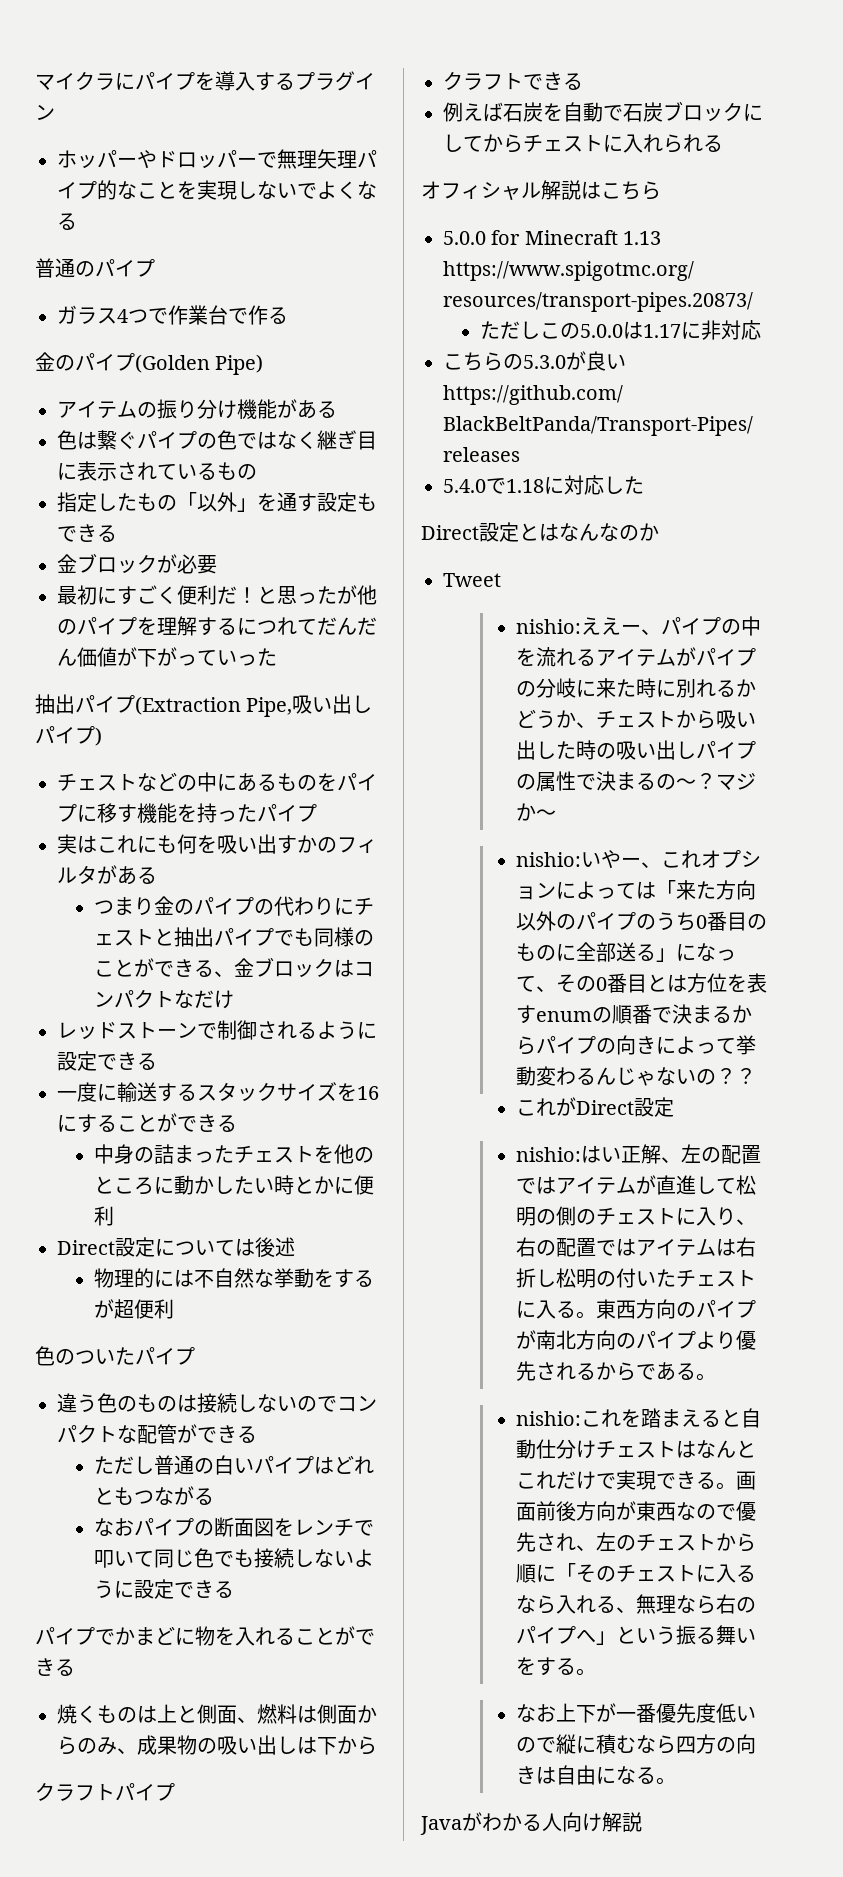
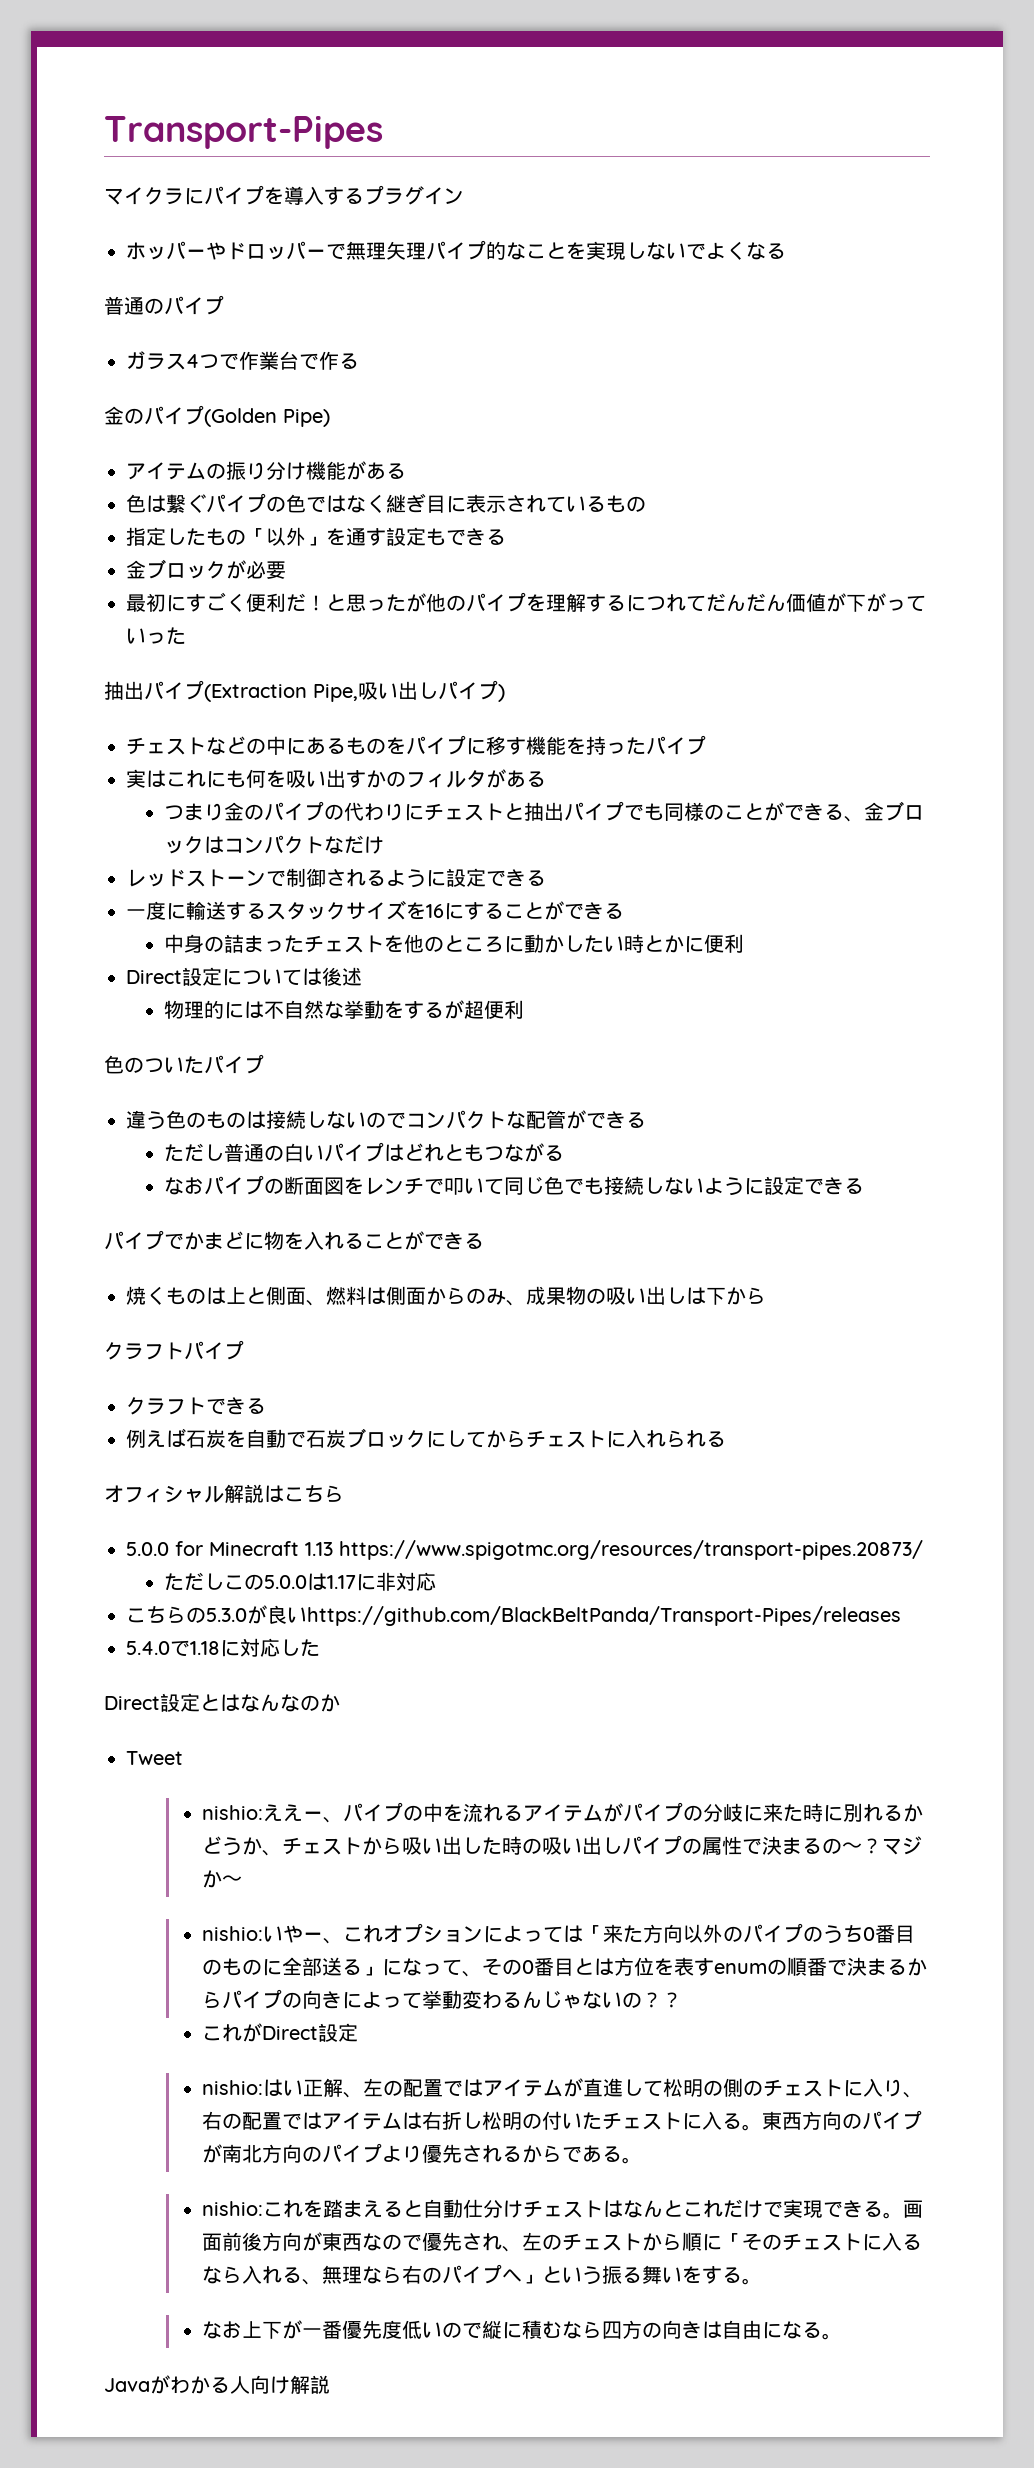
(35, 82) none -> [104,115,383,149] Transport-Pipes //

